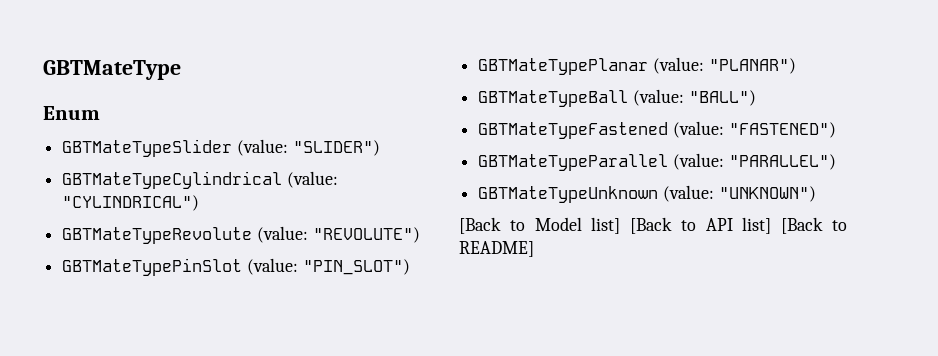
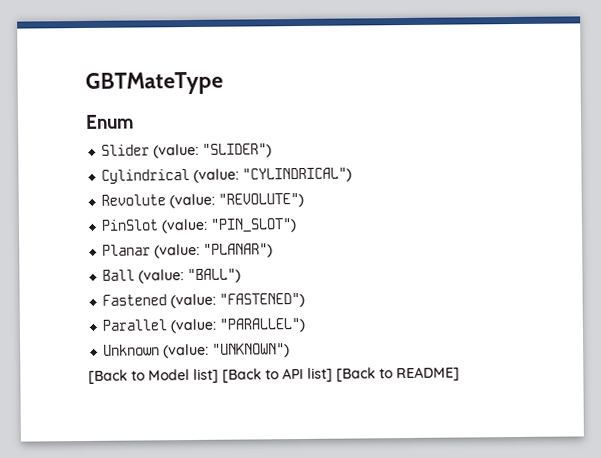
[62,139,233,157] GBTMateTypeSlider -> [101,144,151,156] Slider
[62,171,283,189] GBTMateTypeCylindrical -> [101,169,191,184] Cylindrical
[62,227,253,244] GBTMateTypeRevolute -> [101,194,167,206] Revolute
[62,258,243,276] GBTMateTypePinSlot -> [101,219,160,231] PinSlot
[478,58,649,75] GBTMateTypePlanar -> [102,244,152,256] Planar
[478,90,629,107] GBTMateTypeBall -> [102,269,136,281] Ball
[478,122,669,139] GBTMateTypeFastened -> [102,294,168,306] Fastened
[478,154,669,171] GBTMateTypeParallel -> [102,319,168,331] Parallel
[478,186,659,203] GBTMateTypeUnknown -> [103,344,161,356] Unknown

